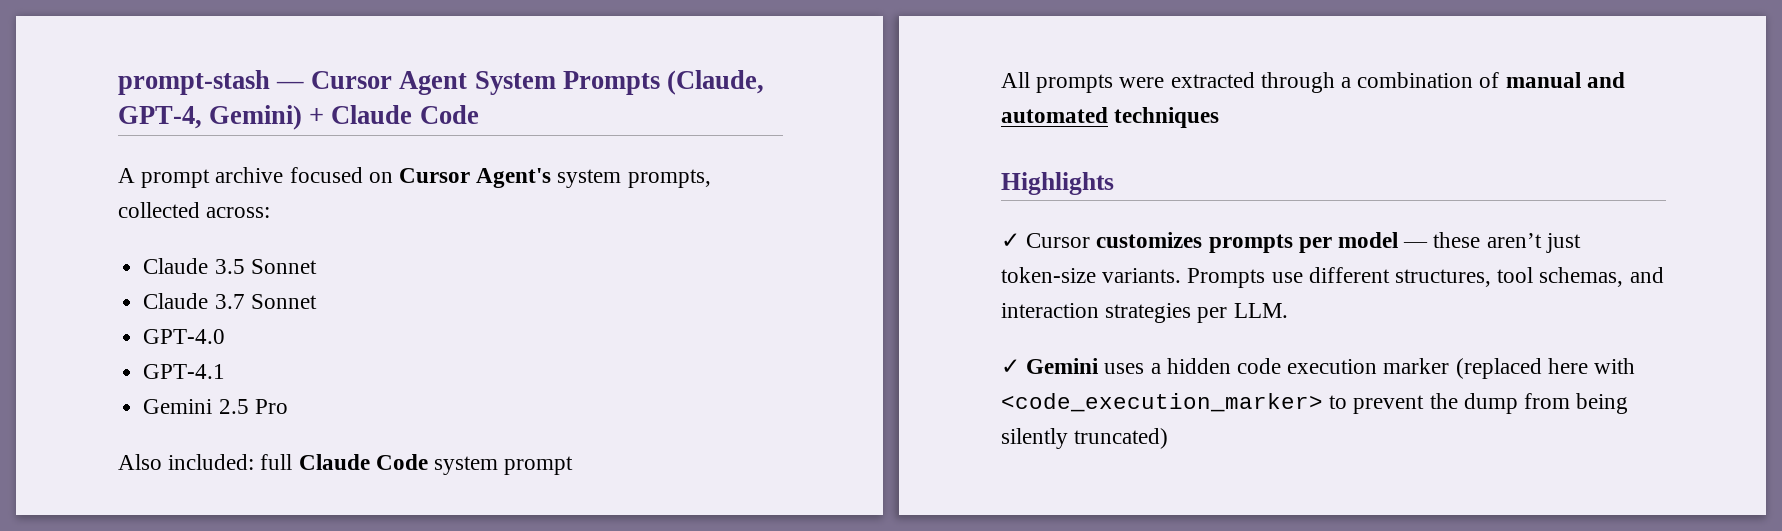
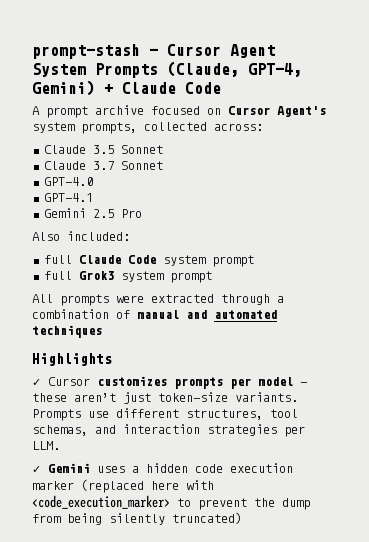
(255, 462) none -> (130, 236) //
(574, 465) none -> [43,271,212,283] // full Grok3 system prompt

